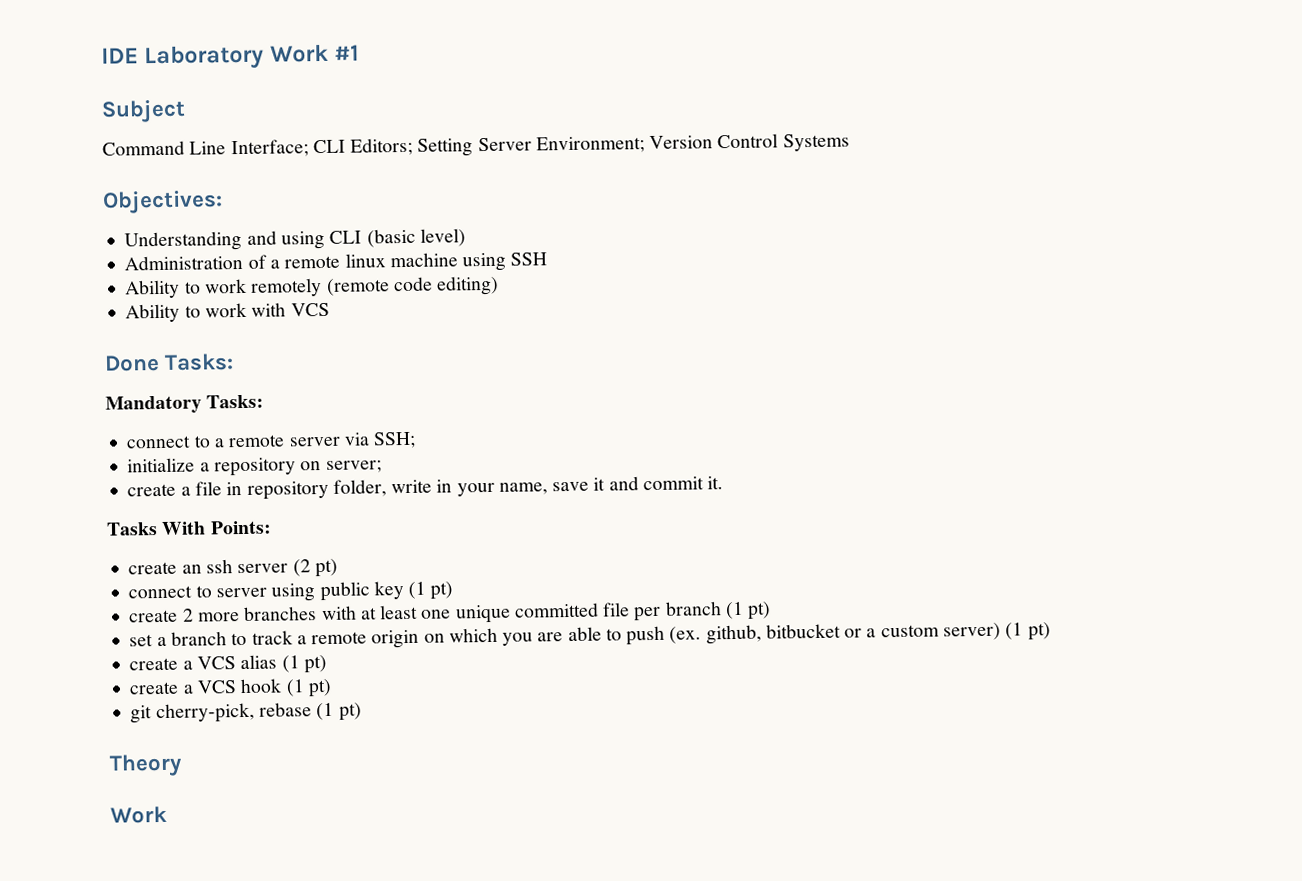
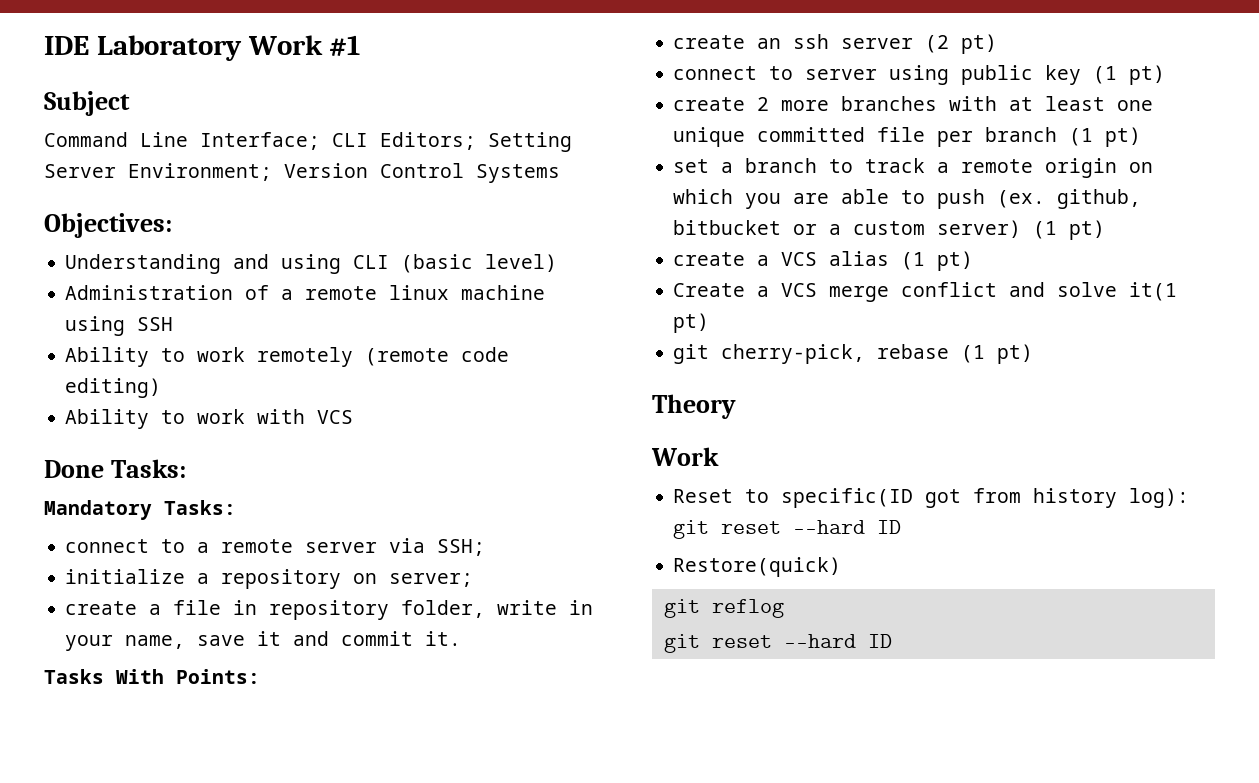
[129,678,305,697] create a VCS hook (1 -> [673,282,1178,302] Create a VCS merge conflict and solve it(1
(167, 814) none -> [673,488,1190,508] [673,520,902,539] [673,557,842,577] [663,599,784,618] [663,634,892,653] // Reset to specific(ID got from history log): git reset --hard ID // Restore(quick) // git reflog // git reset --hard ID

